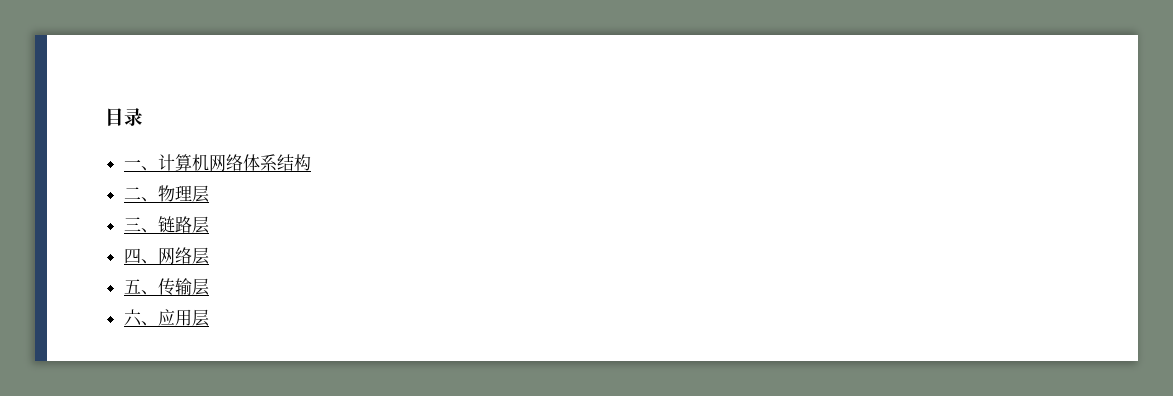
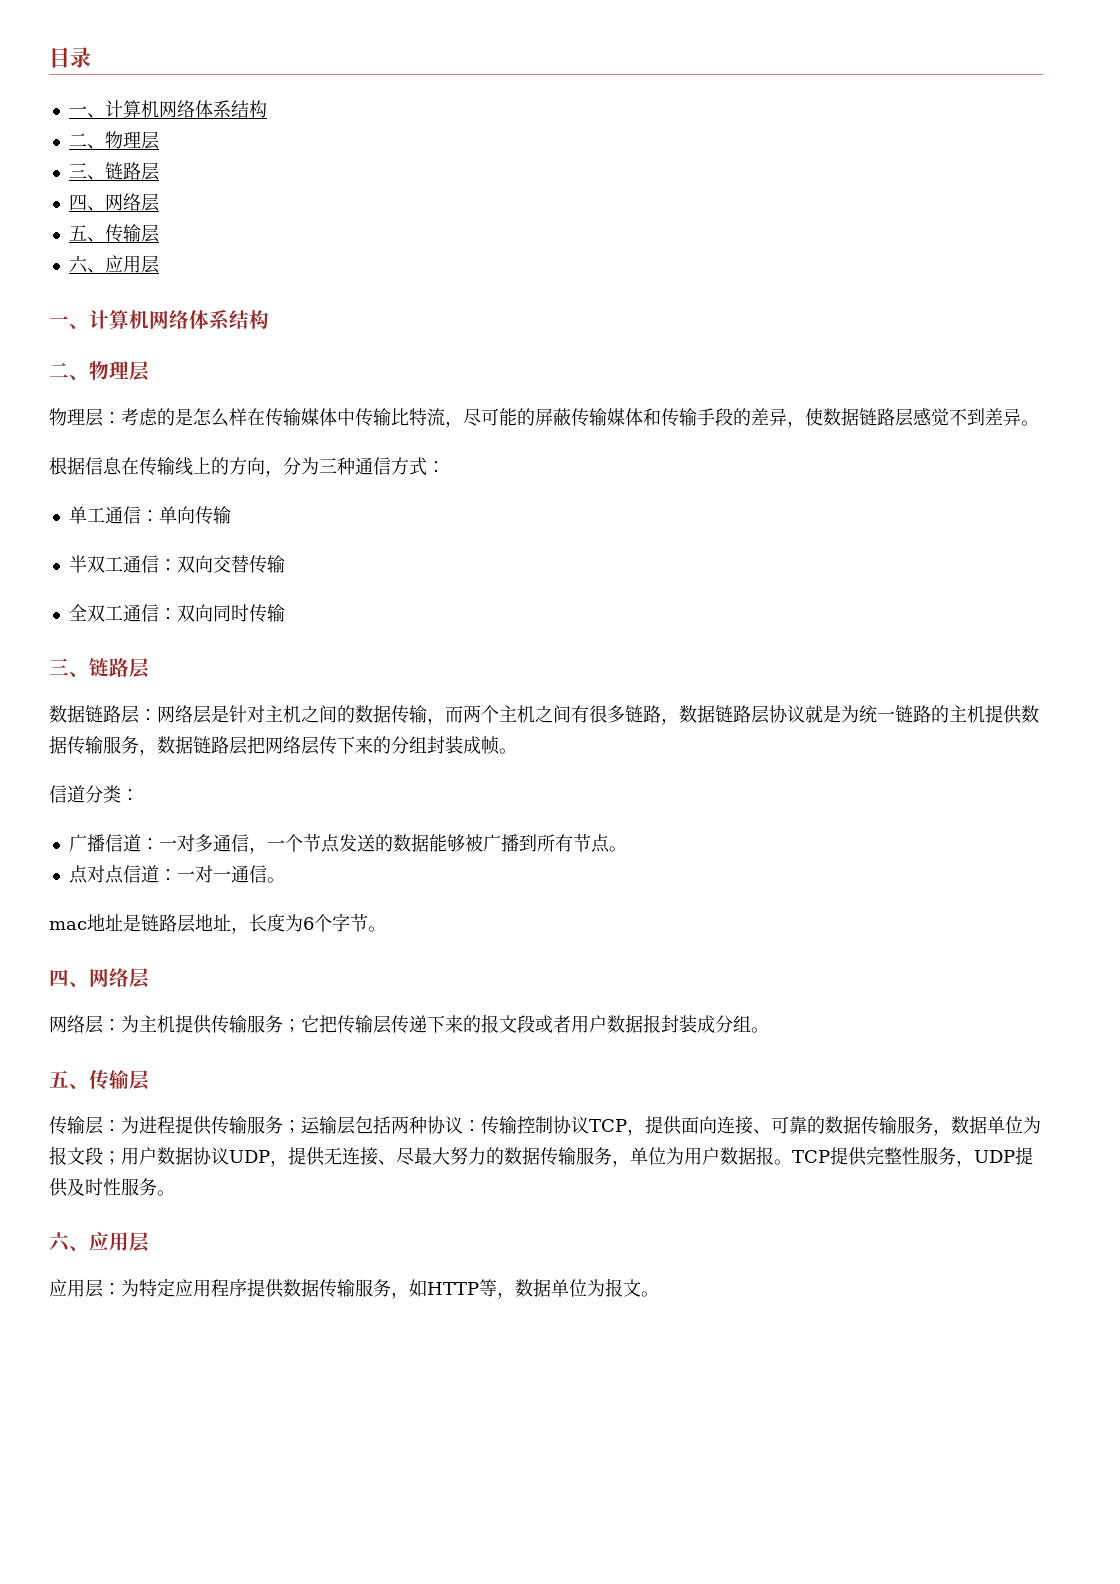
(209, 318) none -> [49,309,269,330] [49,361,150,381] [49,408,1039,428] [49,457,445,477] [68,506,231,525] [68,555,285,574] [68,604,285,623] [49,658,150,678] [49,705,1039,725] [49,736,517,756] [49,785,139,803] [68,834,627,854] [68,865,285,884] [49,913,386,934] [49,968,150,988] [49,1014,769,1034] [49,1069,150,1090] [49,1116,1041,1136] [49,1146,1033,1167] [49,1178,175,1197] [49,1232,150,1252] [49,1278,659,1299] // 一、计算机网络体系结构 // 二、物理层 // 物理层：考虑的是怎么样在传输媒体中传输比特流，尽可能的屏蔽传输媒体和传输手段的差异，使数据链路层感觉不到差异。 // 根据信息在传输线上的方向，分为三种通信方式： // 单工通信：单向传输 // 半双工通信：双向交替传输 // 全双工通信：双向同时传输 // 三、链路层 // 数据链路层：网络层是针对主机之间的数据传输，而两个主机之间有很多链路，数据链路层协议就是为统一链路的主机提供数据传输服务，数据链路层把网络层传下来的分组封装成帧。 // 信道分类： // 广播信道：一对多通信，一个节点发送的数据能够被广播到所有节点。 // 点对点信道：一对一通信。 // mac地址是链路层地址，长度为6个字节。 // 四、网络层 // 网络层：为主机提供传输服务；它把传输层传递下来的报文段或者用户数据报封装成分组。 // 五、传输层 // 传输层：为进程提供传输服务；运输层包括两种协议：传输控制协议TCP，提供面向连接、可靠的数据传输服务，数据单位为报文段；用户数据协议UDP，提供无连接、尽最大努力的数据传输服务，单位为用户数据报。TCP提供完整性服务，UDP提供及时性服务。 // 六、应用层 // 应用层：为特定应用程序提供数据传输服务，如HTTP等，数据单位为报文。

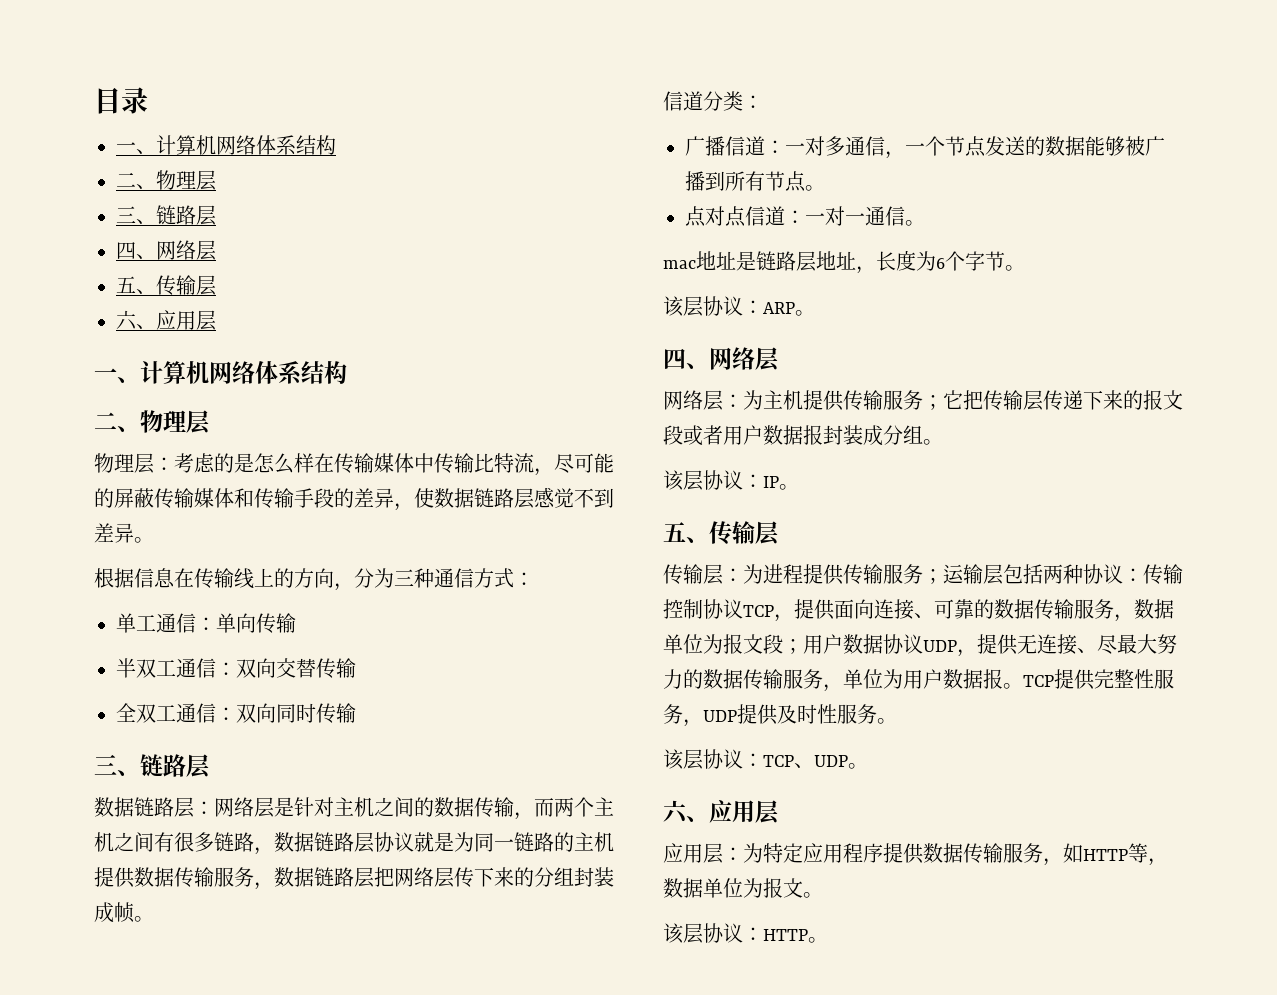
[859,705,877,723] 统 -> [474,833,494,852] 同
(386, 929) none -> [663,296,815,317] // 该层协议：ARP。
(769, 1030) none -> [663,470,799,491] // 该层协议：IP。
(175, 1193) none -> [663,749,868,770] // 该层协议：TCP、UDP。
(659, 1294) none -> [663,923,828,944] // 该层协议：HTTP。

